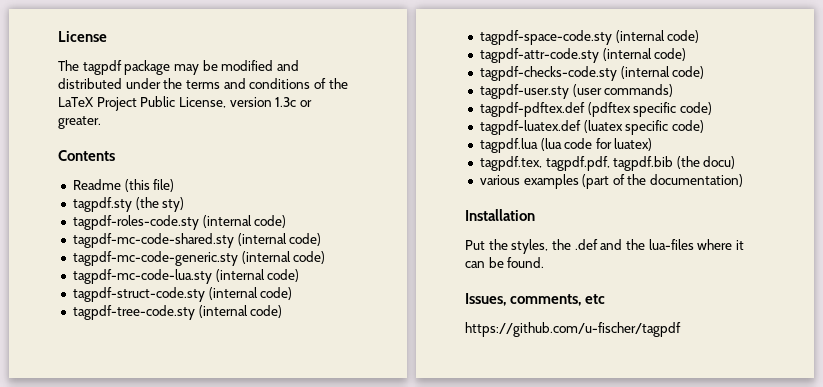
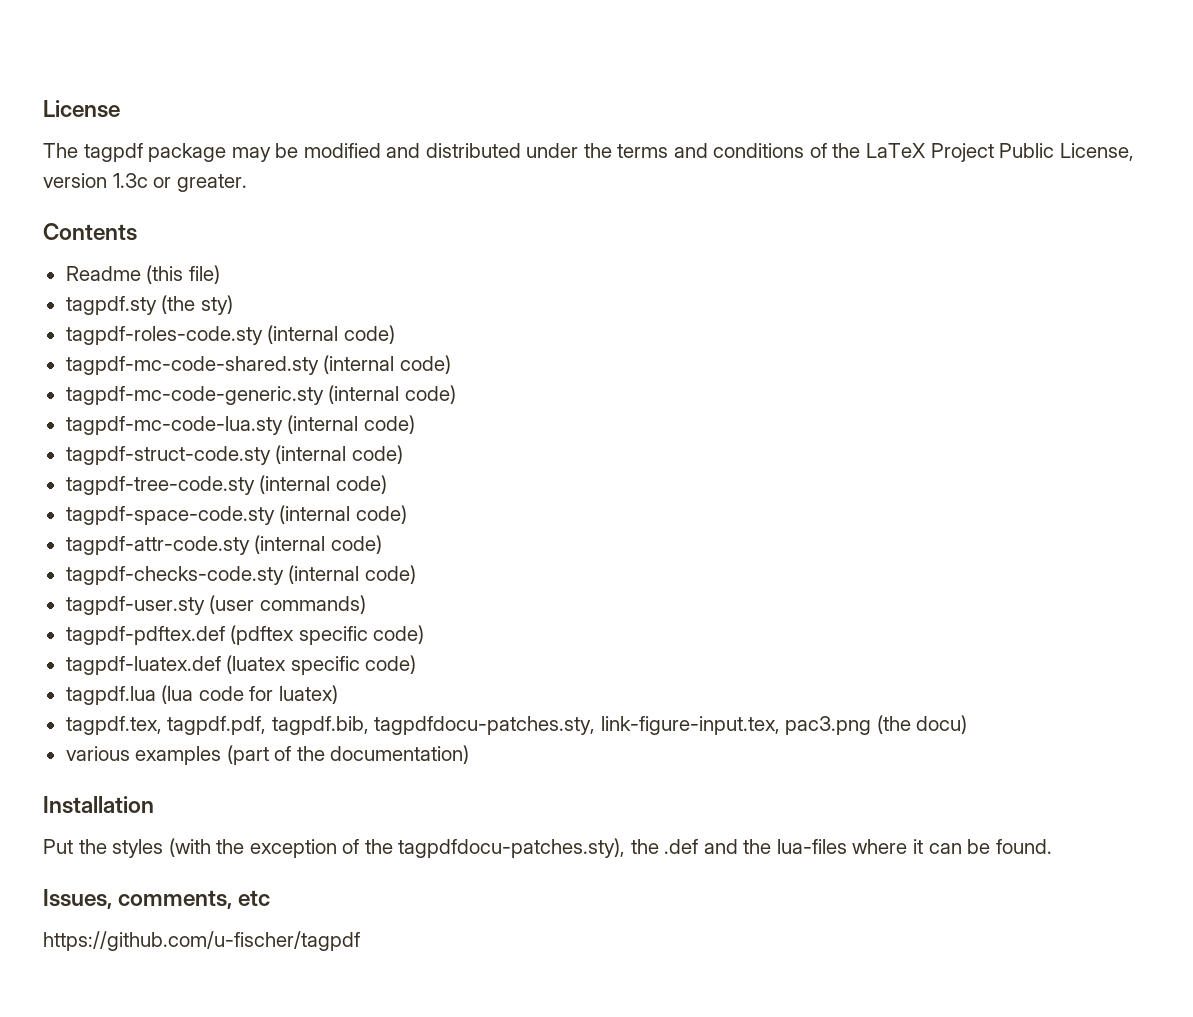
[613,156,674,171] tagpdf.bib -> [271,716,872,735] tagpdf.bib, tagpdfdocu-patches.sty, link-figure-input.tex, pac3.png
[511,239,549,254] styles, -> [112,838,626,858] styles (with the exception of the tagpdfdocu-patches.sty),

